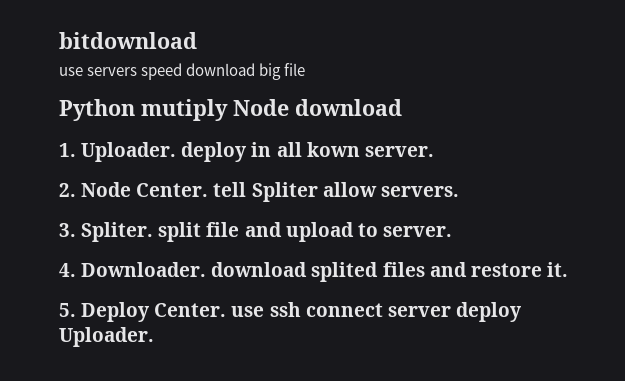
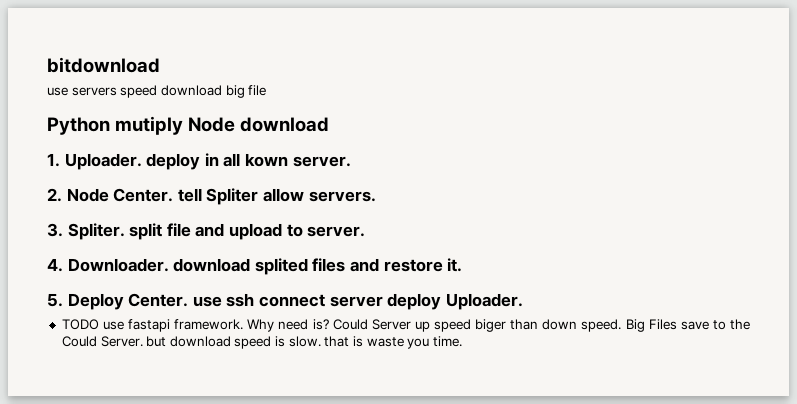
(154, 337) none -> [61,319,750,332] [61,336,462,349] // TODO use fastapi framework. Why need is? Could Server up speed biger than down speed. Big Files save to the Could Server. but download speed is slow. that is waste you time.

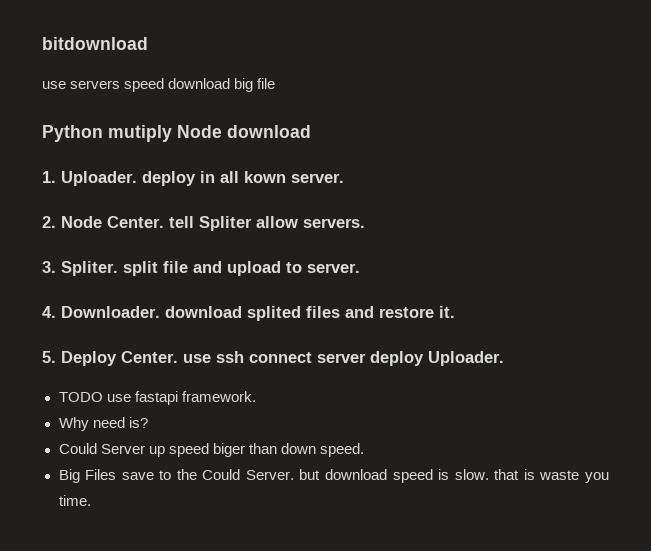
(244, 324) none -> (256, 396) //
(329, 324) none -> (148, 422) //
(622, 325) none -> (364, 450) //

